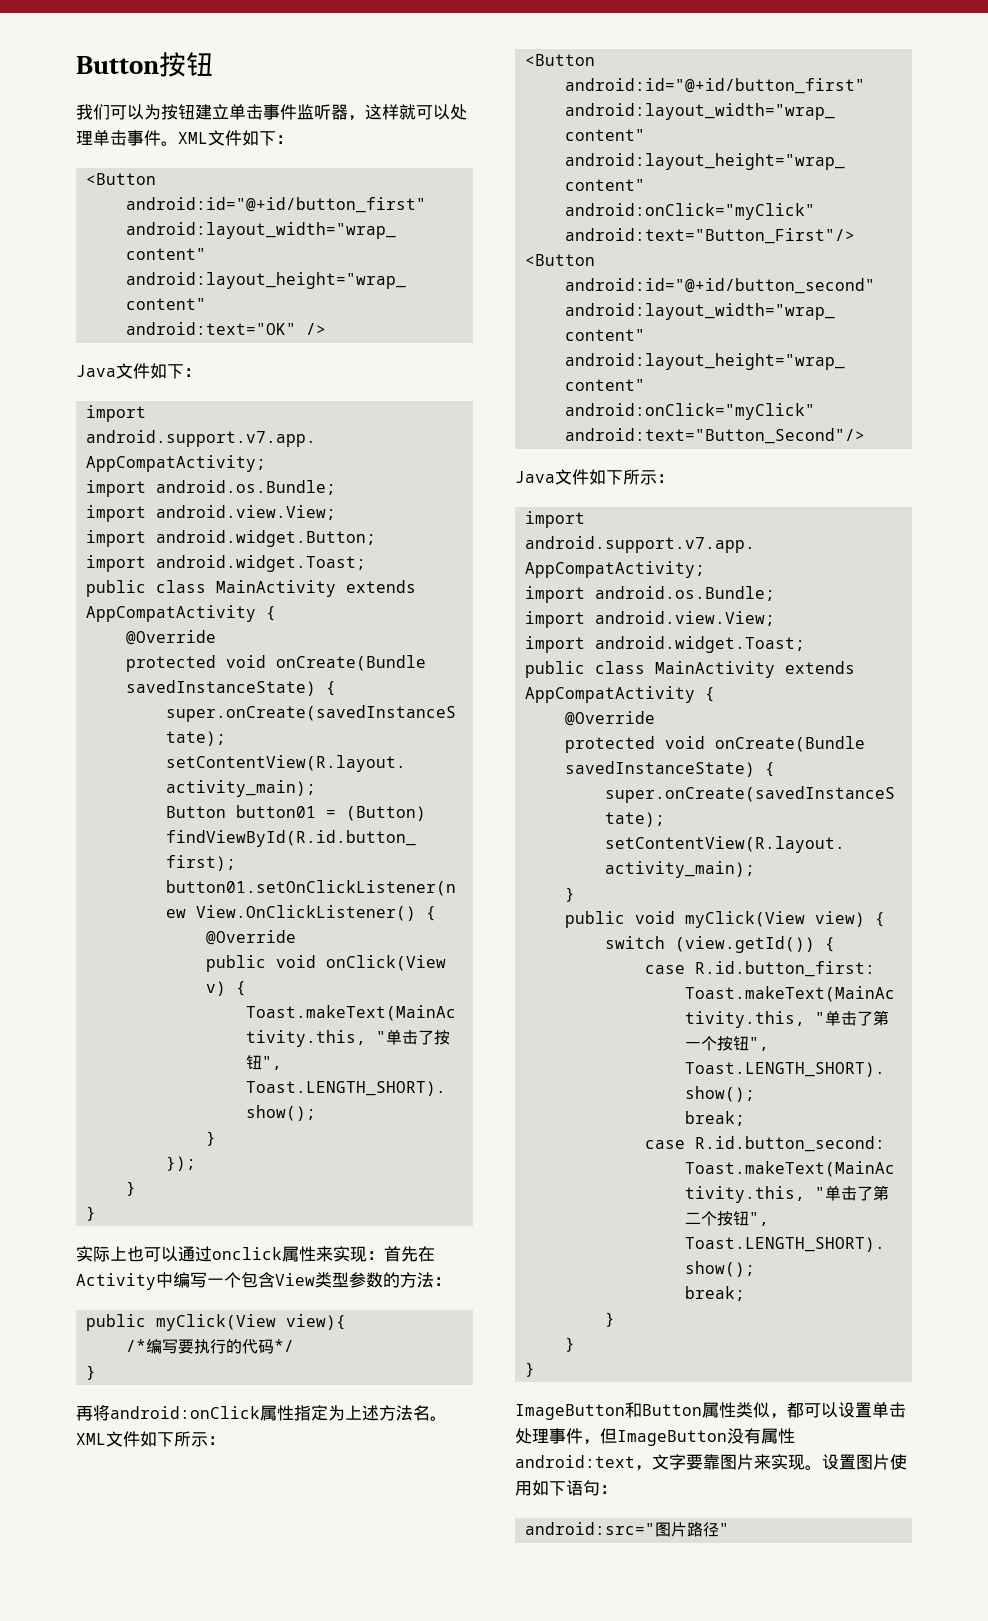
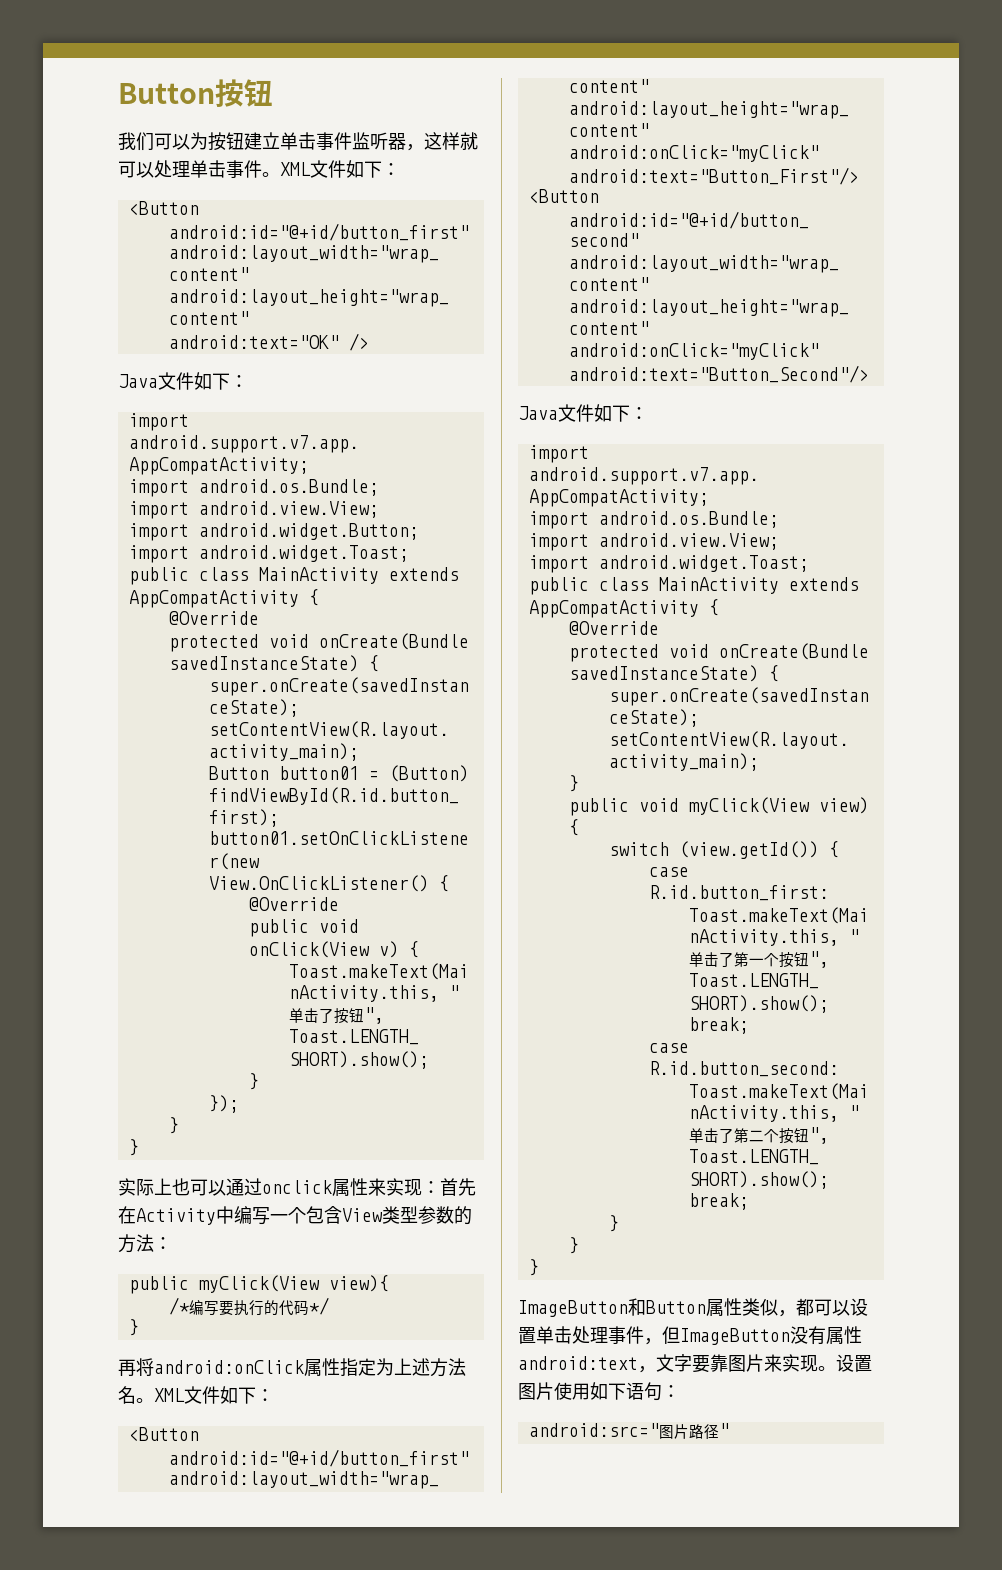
[174,1431,208,1447] 所示 -> (256, 1395) none
[623,469,657,485] 所示 -> (630, 413) none

